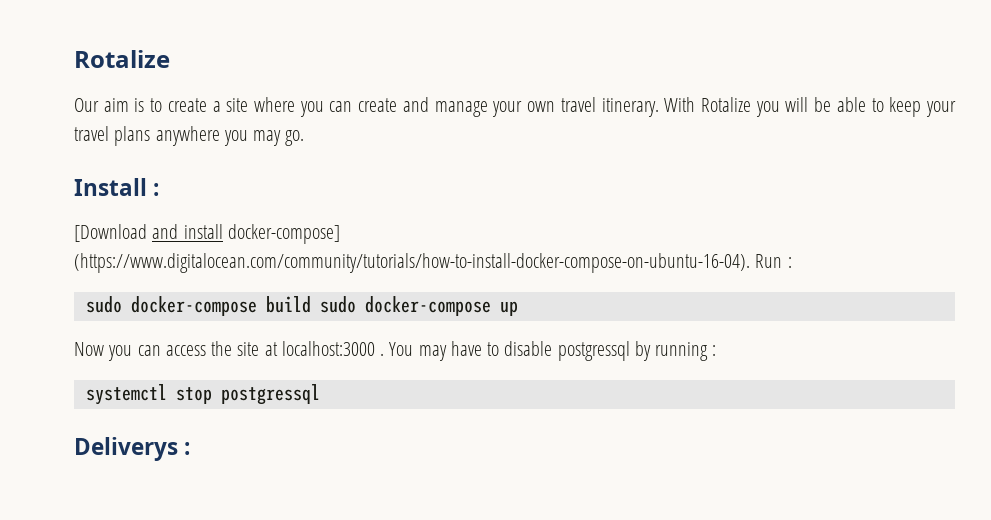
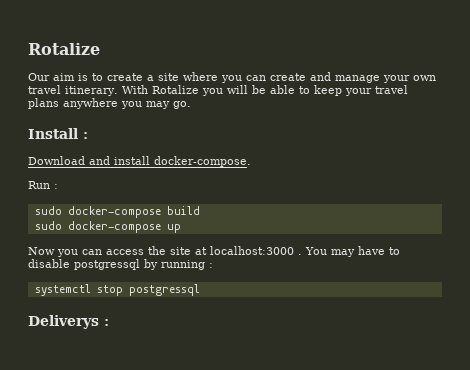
[74,224,147,242] [Download -> [28,156,85,165] Download
[227,224,340,244] [74,253,750,273] docker-compose] (https://www.digitalocean.com/community/tutorials/how-to-install-docker-compose-on-ubuntu-16-04). -> [154,156,251,167] docker-compose. //
(311, 304) none -> (200, 210) //

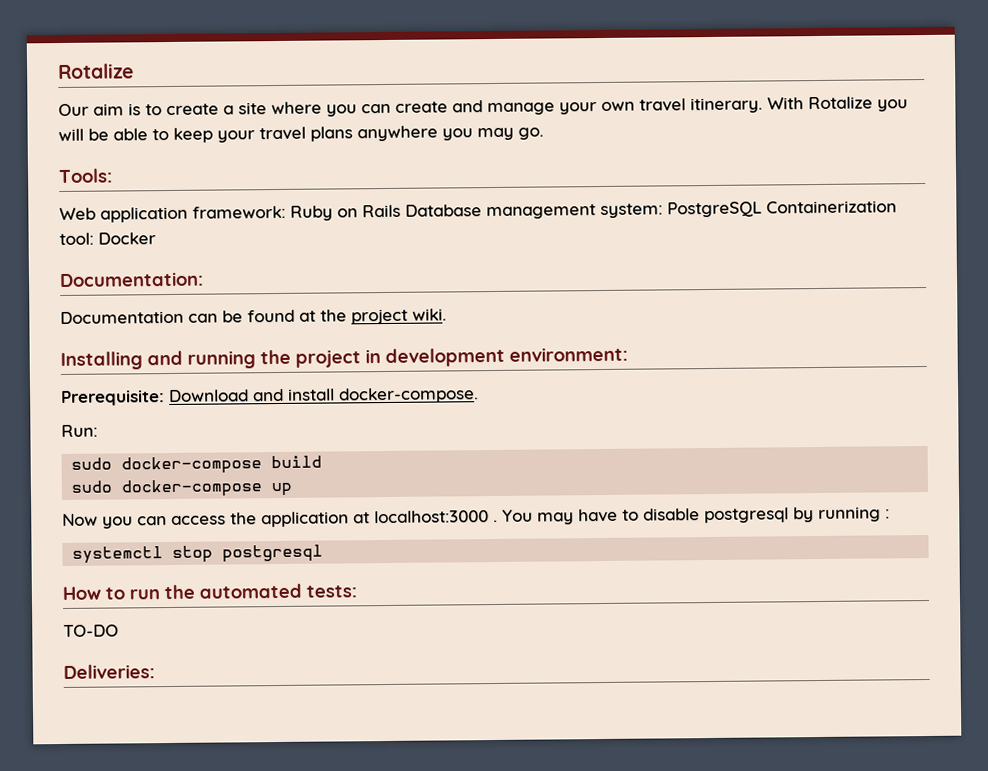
[28,128,88,139] Install : // -> [58,168,113,184] [59,200,897,223] [59,232,156,246] [59,271,204,288] [60,308,447,325] [60,346,628,371] [61,390,165,407] Tools: // Web application framework: Ruby on Rails Database management system: PostgreSQL Containerization tool: Docker // Documentation: // Documentation can be found at the project wiki. // Installing and running the project in development environment: // Prerequisite:
[28,181,58,189] Run : -> [61,424,98,438] Run:
[170,247,191,255] site -> [261,511,349,528] application
[74,259,140,270] postgressql -> [704,507,789,524] postgresql
[128,284,200,296] [28,315,109,329] postgressql // Deliverys : -> [222,544,324,563] [62,583,357,600] [63,624,119,637] [63,664,155,679] postgresql // How to run the automated tests: // TO-DO // Deliveries:

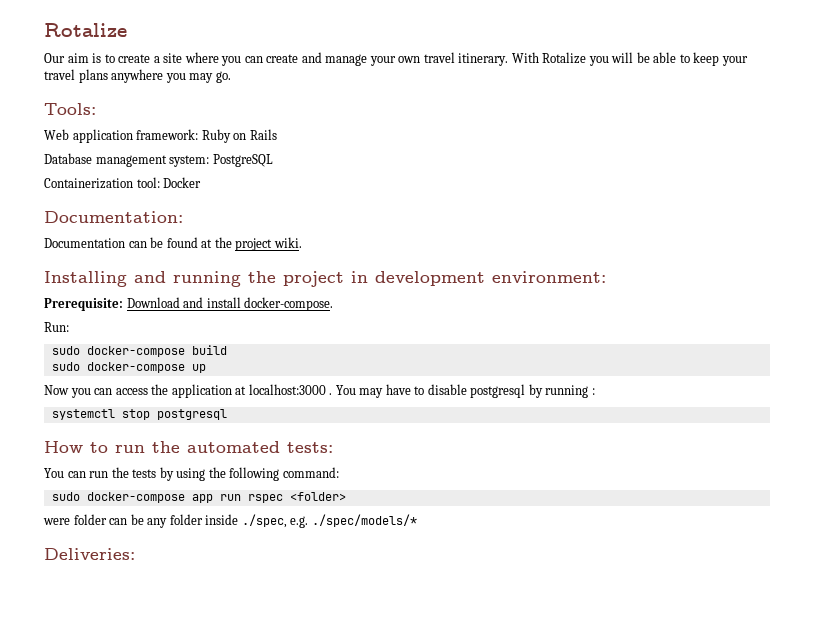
(401, 211) none -> (277, 134) //
(762, 209) none -> (273, 160) //
[63,624,119,637] TO-DO -> [44,467,339,481] [51,492,346,503] [43,514,417,528] You can run the tests by using the following command: // sudo docker-compose app run rspec <folder> // were folder can be any folder inside ./spec, e.g. ./spec/models/*

